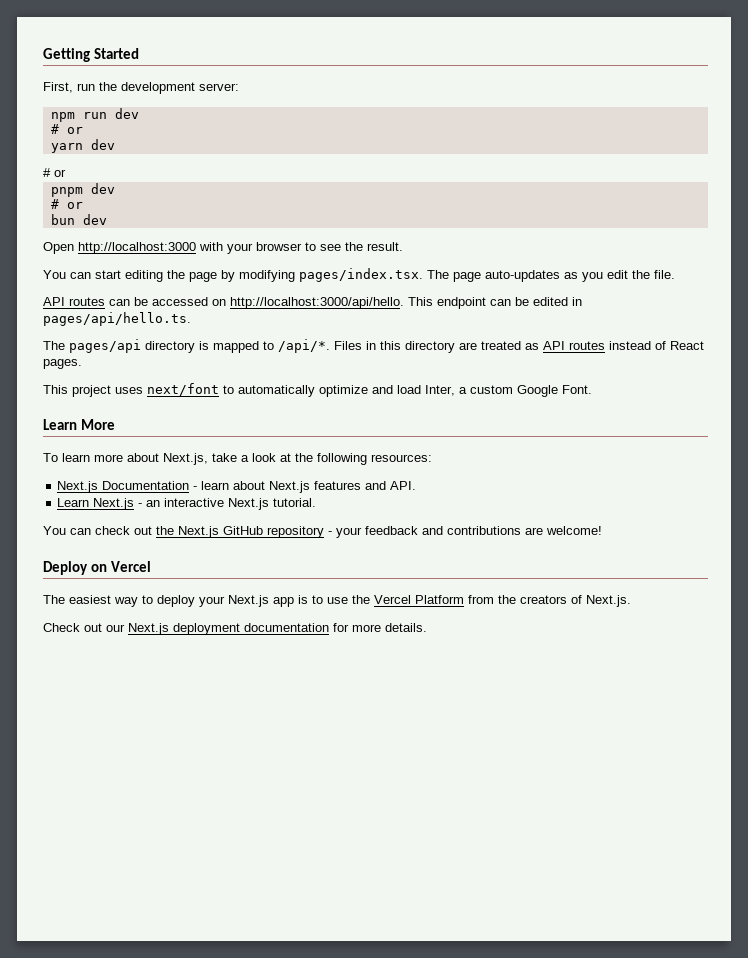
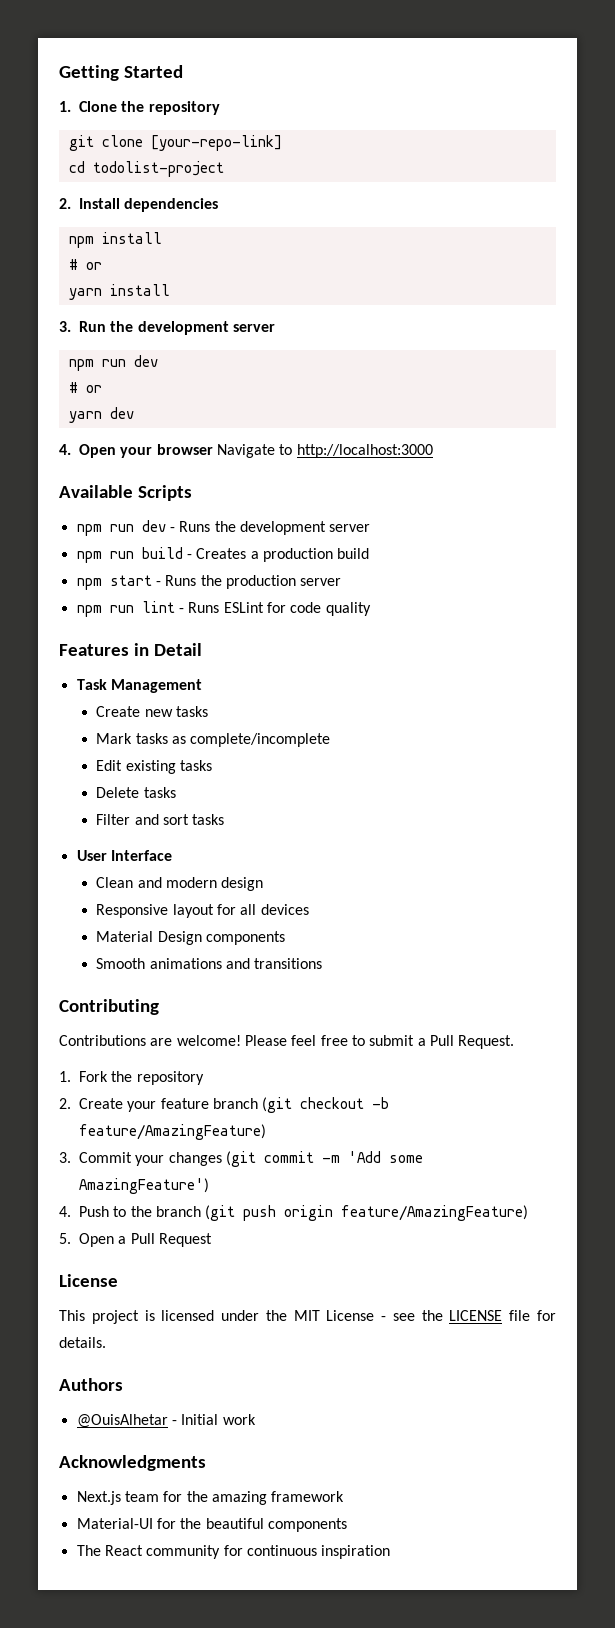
[43,82,239,94] First, run the development server: -> [59,101,220,115] [68,135,282,151] [68,161,224,177] [59,198,219,212] [68,232,162,248] [68,259,102,270] [68,284,170,300] [59,321,275,335] 1. Clone the repository // git clone [your-repo-link] // cd todolist-project // 2. Install dependencies // npm install // # or // yarn install // 3. Run the development server
[43,168,66,177] [50,183,115,197] [50,199,83,209] [50,214,107,225] [43,242,403,254] [43,268,675,282] [43,297,582,309] [43,312,191,326] [43,339,704,353] [43,359,82,369] [43,383,592,397] [43,419,116,430] [43,453,432,465] [57,481,417,493] [57,498,317,510] [43,526,602,538] [43,561,152,575] [43,595,631,607] [43,623,427,635] # or // pnpm dev // # or // bun dev // Open http://localhost:3000 with your browser to see the result. // You can start editing the page by modifying pages/index.tsx. The page auto-updates as you edit the file. // API routes can be accessed on http://localhost:3000/api/hello. This endpoint can be edited in pages/api/hello.ts. // The pages/api directory is mapped to /api/*. Files in this directory are treated as API routes instead of React pages. // This project uses next/font to automatically optimize and load Inter, a custom Google Font. // Learn More // To learn more about Next.js, take a look at the following resources: // Next.js Documentation - learn about Next.js features and API. // Learn Next.js - an interactive Next.js tutorial. // You can check out the Next.js GitHub repository - your feedback and contributions are welcome! // Deploy on Vercel // The easiest way to deploy your Next.js app is to use the Vercel Platform from the creators of Next.js. // Check out our Next.js deployment documentation for more details. -> [59,444,433,458] [59,485,192,501] [76,520,371,536] [76,547,370,563] [76,575,342,590] [76,601,371,617] [59,643,202,656] [76,679,202,693] [96,706,209,717] [96,733,331,747] [96,760,213,774] [96,787,176,798] [96,814,225,825] [76,850,172,861] [96,877,264,891] [96,904,309,918] [96,931,286,945] [96,958,323,969] [59,999,159,1015] [59,1035,515,1049] [59,1071,204,1085] [59,1097,390,1113] [79,1124,266,1140] [59,1151,423,1167] [79,1178,209,1194] [59,1205,529,1221] [59,1233,212,1247] [59,1274,118,1287] [59,1310,556,1324] [59,1337,106,1348] [59,1378,123,1391] [76,1414,256,1428] [59,1455,206,1471] [76,1491,345,1505] [76,1518,347,1532] [76,1545,391,1559] 4. Open your browser Navigate to http://localhost:3000 // Available Scripts // npm run dev - Runs the development server // npm run build - Creates a production build // npm start - Runs the production server // npm run lint - Runs ESLint for code quality // Features in Detail // Task Management // Create new tasks // Mark tasks as complete/incomplete // Edit existing tasks // Delete tasks // Filter and sort tasks // User Interface // Clean and modern design // Responsive layout for all devices // Material Design components // Smooth animations and transitions // Contributing // Contributions are welcome! Please feel free to submit a Pull Request. // 1. Fork the repository // 2. Create your feature branch (git checkout -b feature/AmazingFeature) // 3. Commit your changes (git commit -m 'Add some AmazingFeature') // 4. Push to the branch (git push origin feature/AmazingFeature) // 5. Open a Pull Request // License // This project is licensed under the MIT License - see the LICENSE file for details. // Authors // @OuisAlhetar - Initial work // Acknowledgments // Next.js team for the amazing framework // Material-UI for the beautiful components // The React community for continuous inspiration

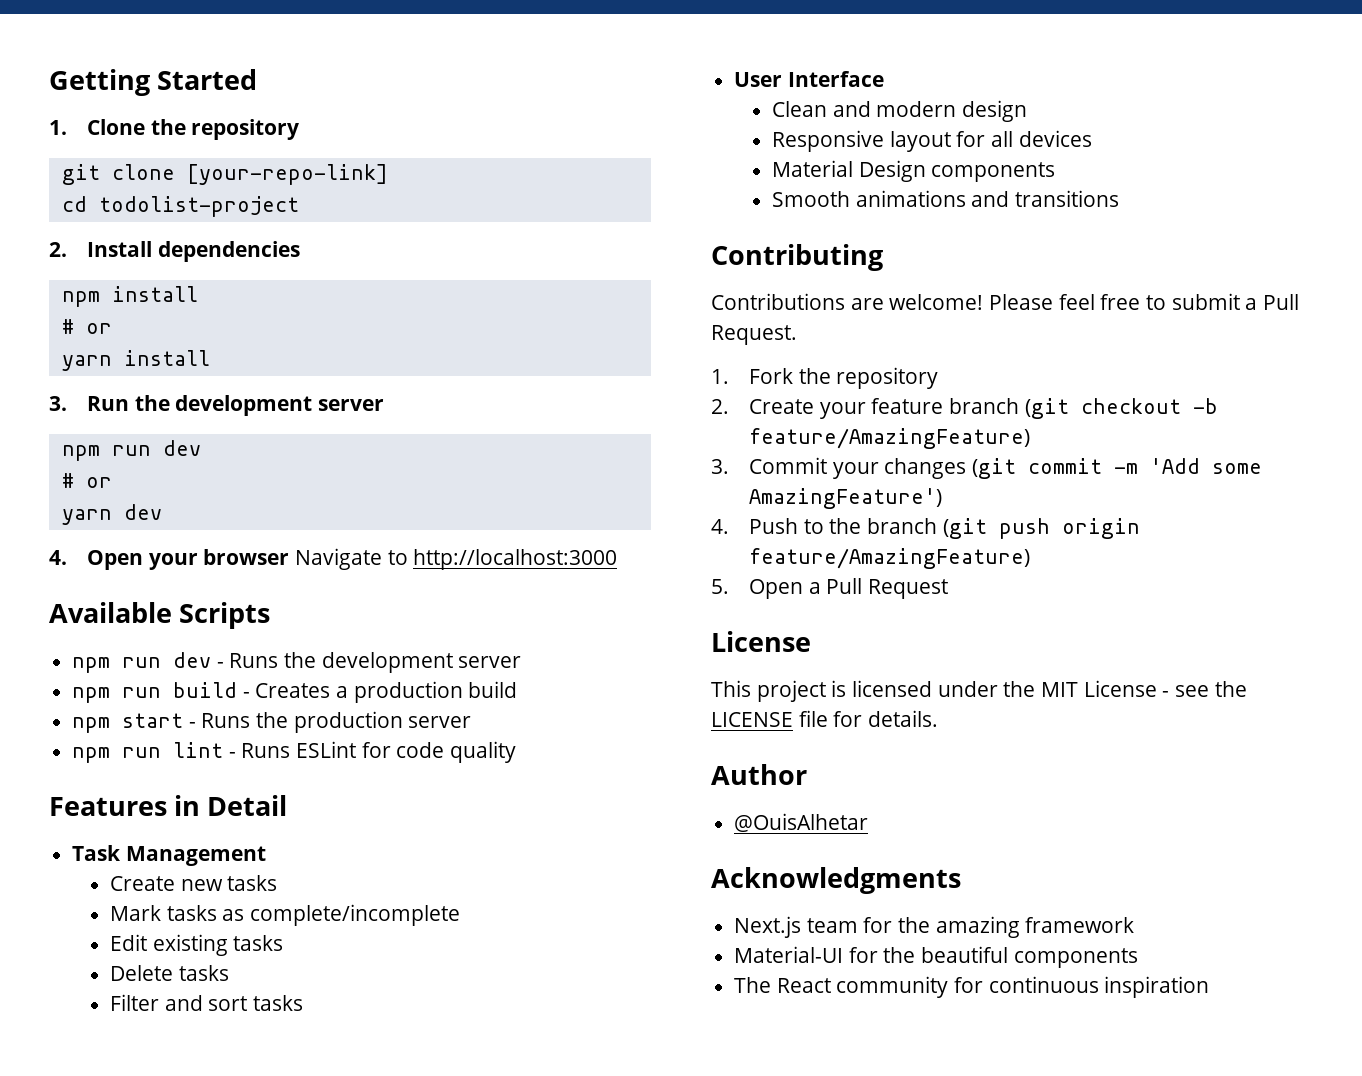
[59,1378,123,1391] Authors -> [711,764,807,785] Author
[171,1414,256,1425] - Initial work -> (869, 822) none

